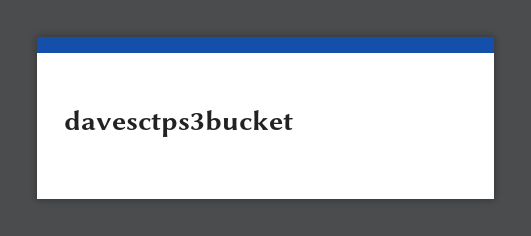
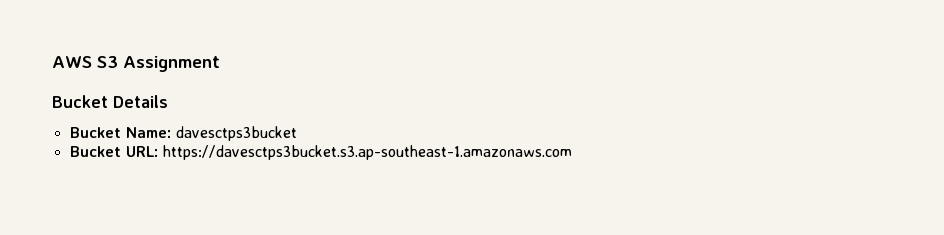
[64,110,293,137] davesctps3bucket -> [52,56,220,72] [52,95,168,108] [69,126,297,141] [69,145,572,160] AWS S3 Assignment // Bucket Details // Bucket Name: davesctps3bucket // Bucket URL: https://davesctps3bucket.s3.ap-southeast-1.amazonaws.com

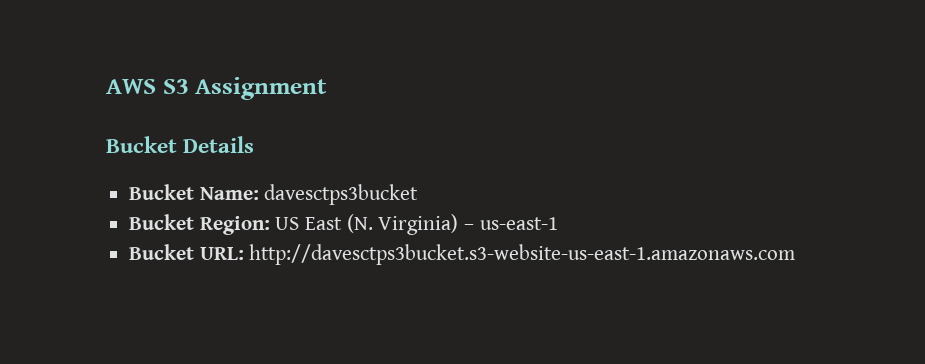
(297, 133) none -> [129,214,558,235] // Bucket Region: US East (N. Virginia) – us-east-1
[162,145,572,160] https://davesctps3bucket.s3.ap-southeast-1.amazonaws.com -> [249,244,796,265] http://davesctps3bucket.s3-website-us-east-1.amazonaws.com

